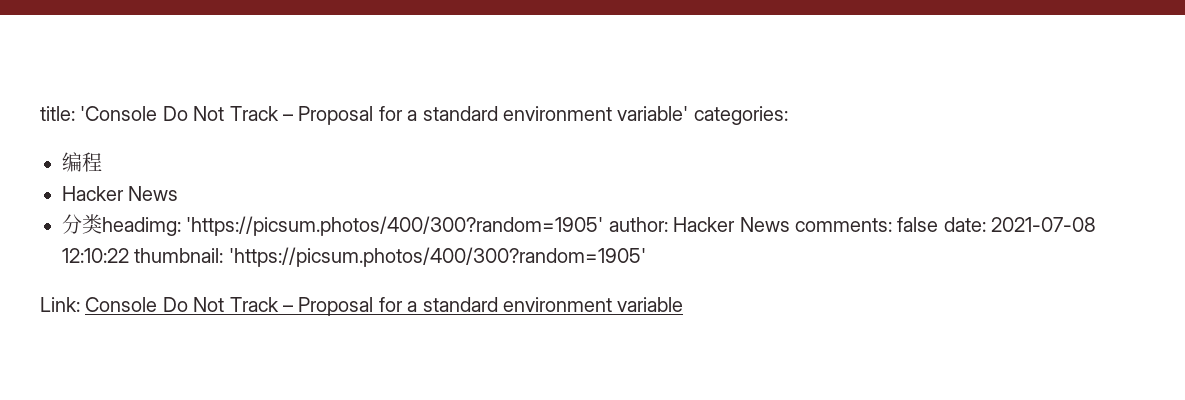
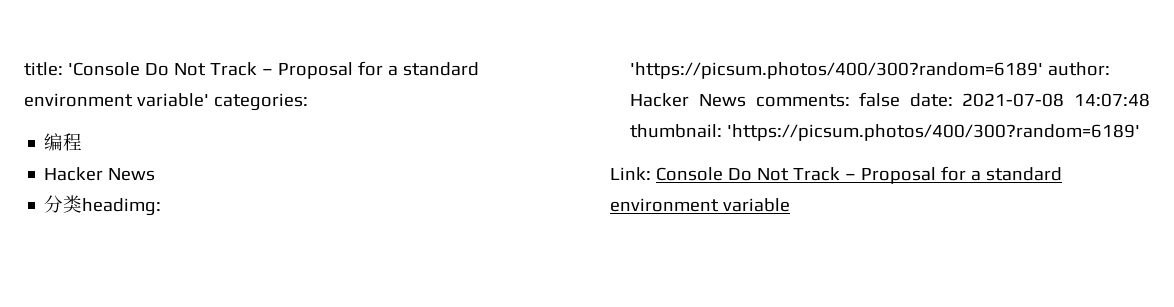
[186,216,604,236] 'https://picsum.photos/400/300?random=1905' -> [630,62,1044,79] 'https://picsum.photos/400/300?random=6189'
[62,247,646,267] 12:10:22 thumbnail: 'https://picsum.photos/400/300?random=1905' -> [1074,93,1150,107] [630,124,1141,141] 14:07:48 thumbnail: 'https://picsum.photos/400/300?random=6189'

